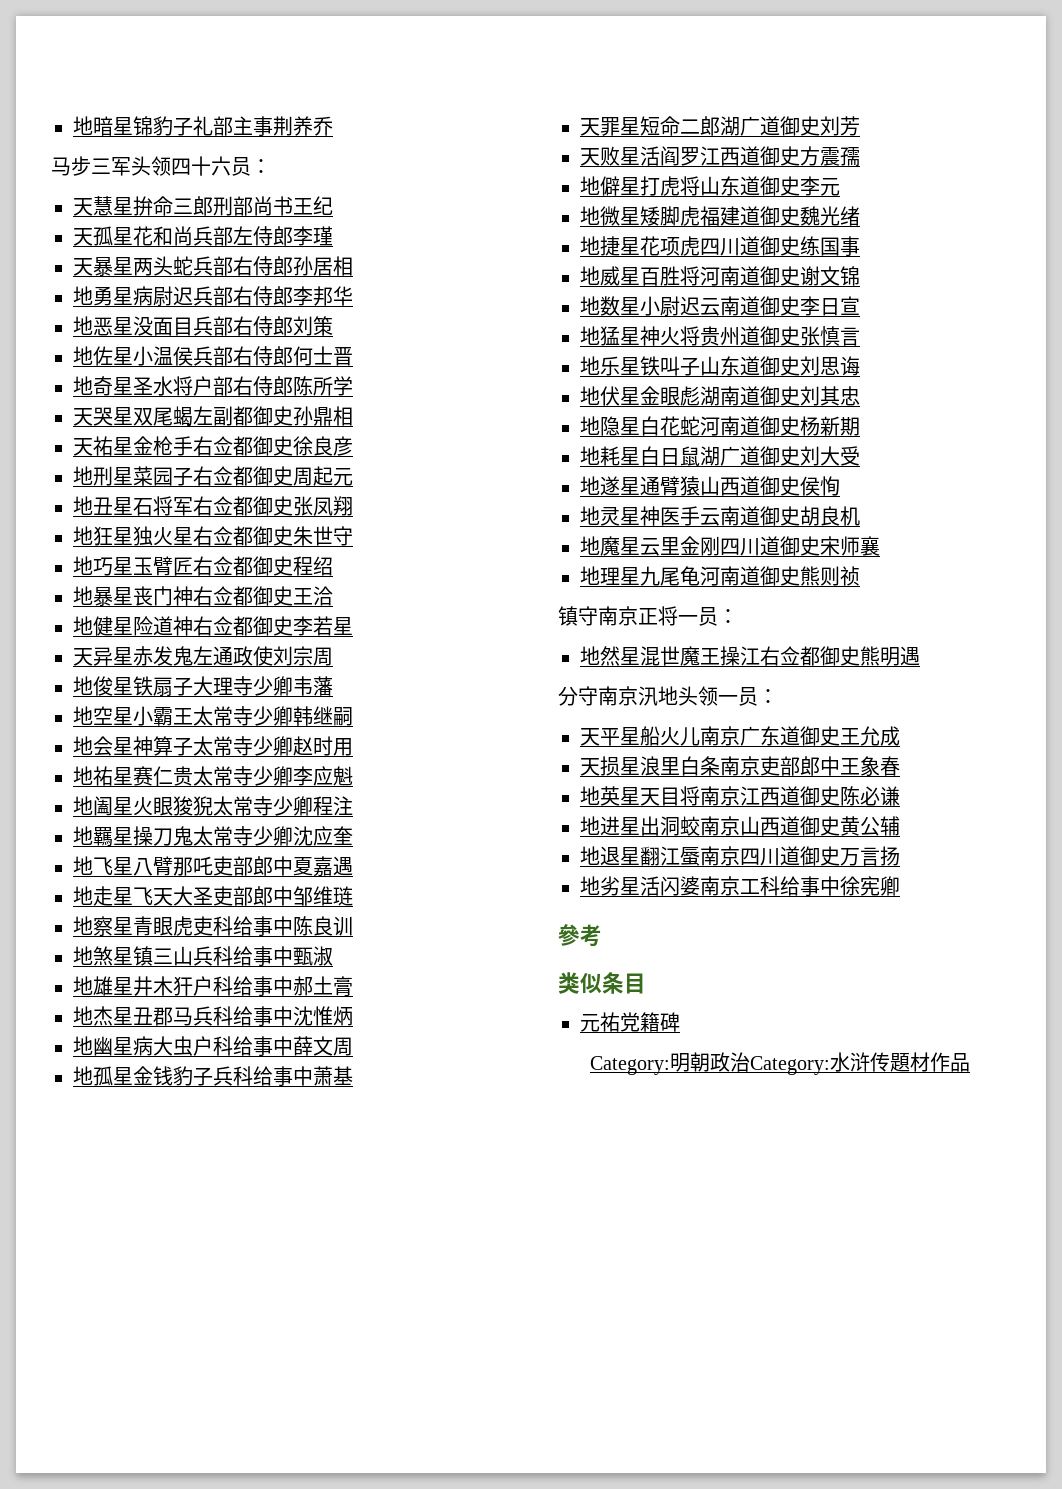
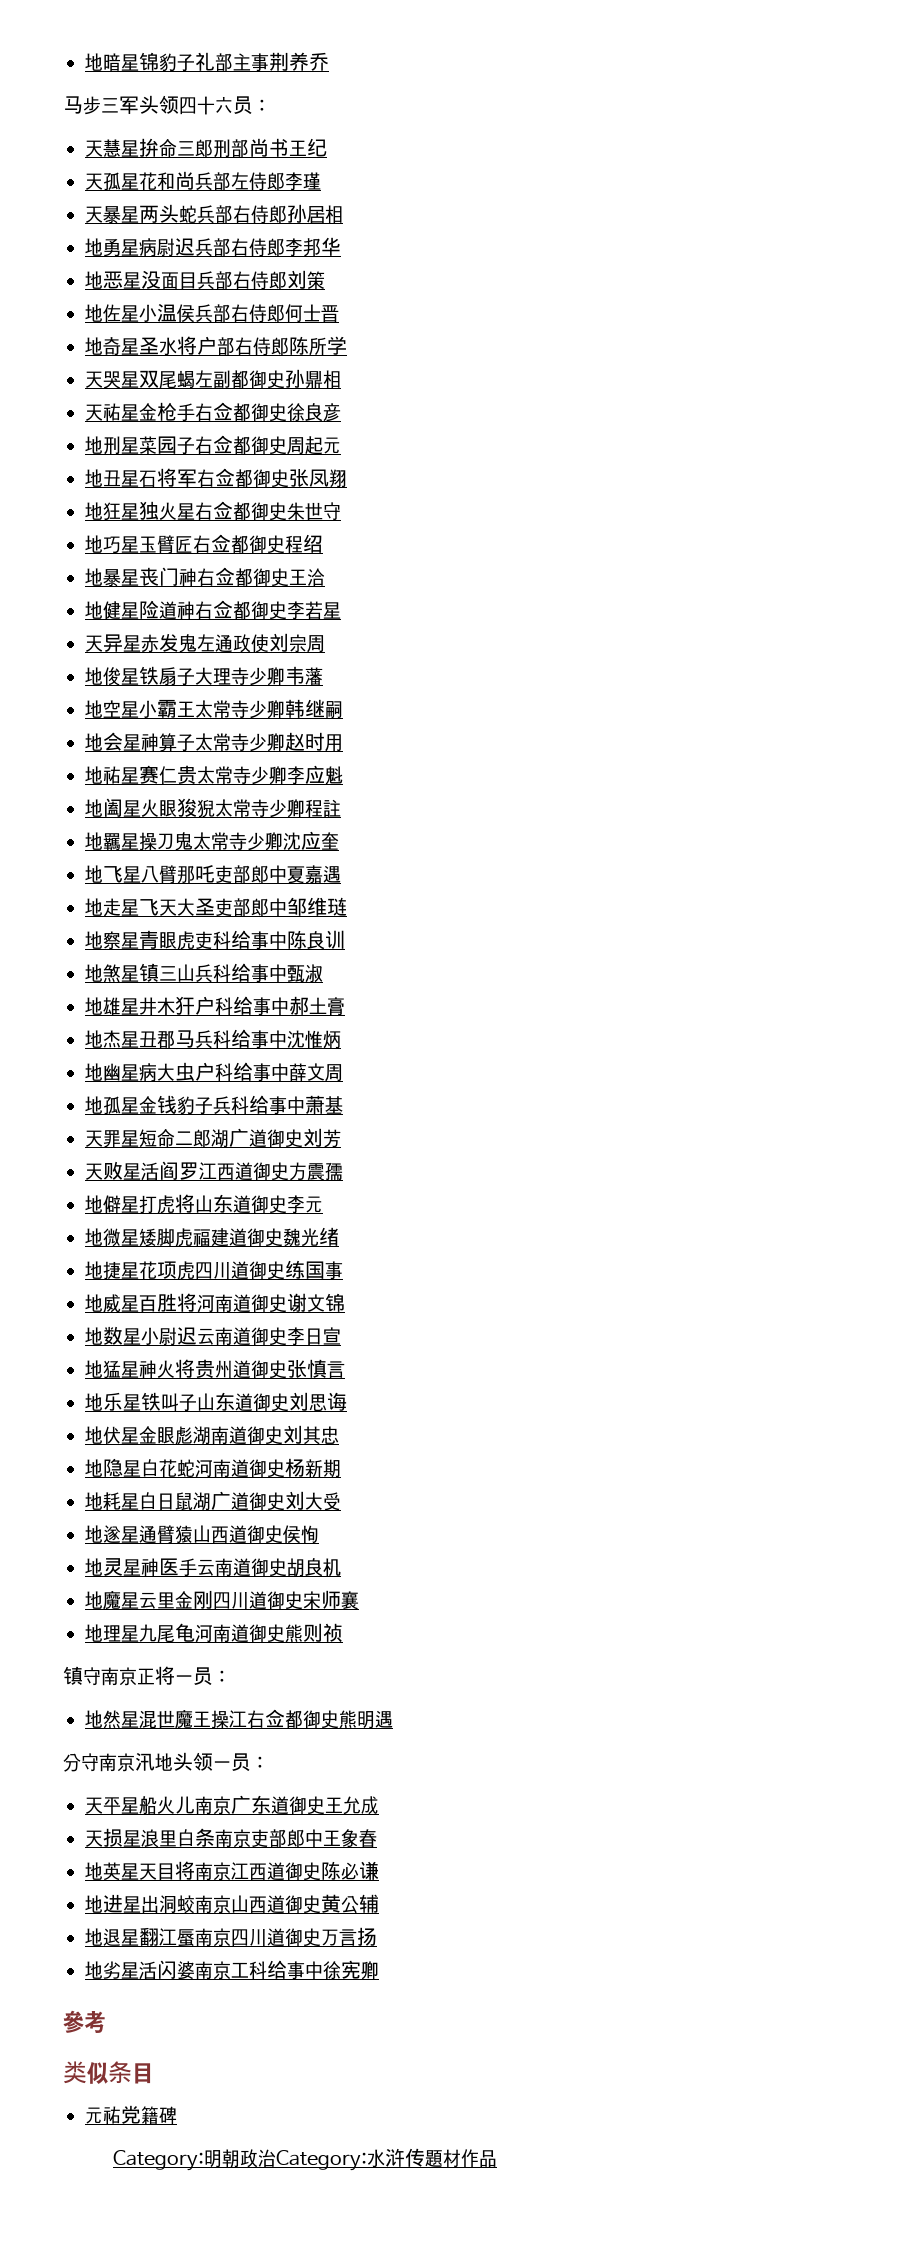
[333,796,353,816] 注 -> [323,799,341,818] 註

